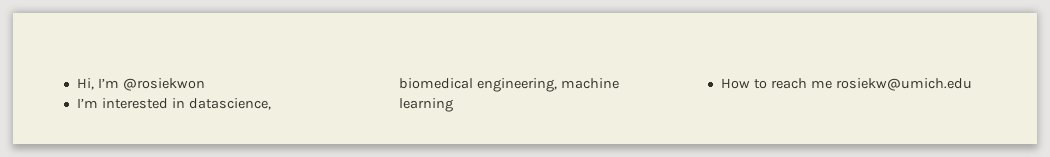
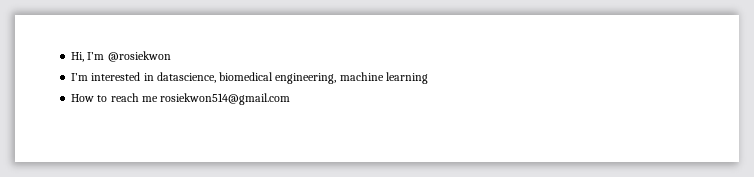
[835,78,972,91] rosiekw@umich.edu -> [160,93,291,105] rosiekwon514@gmail.com

